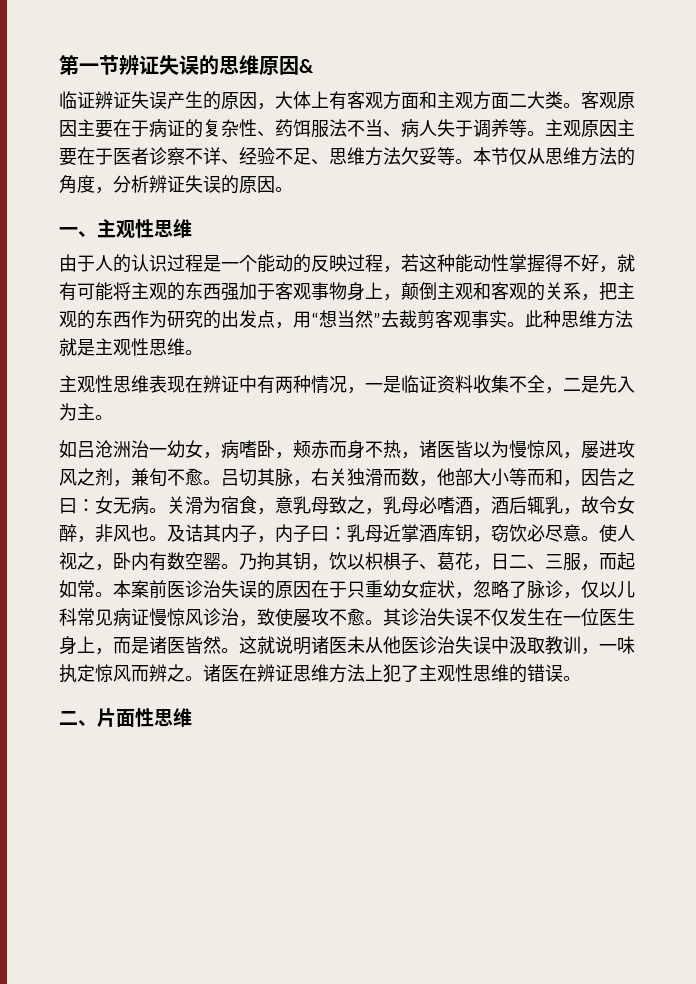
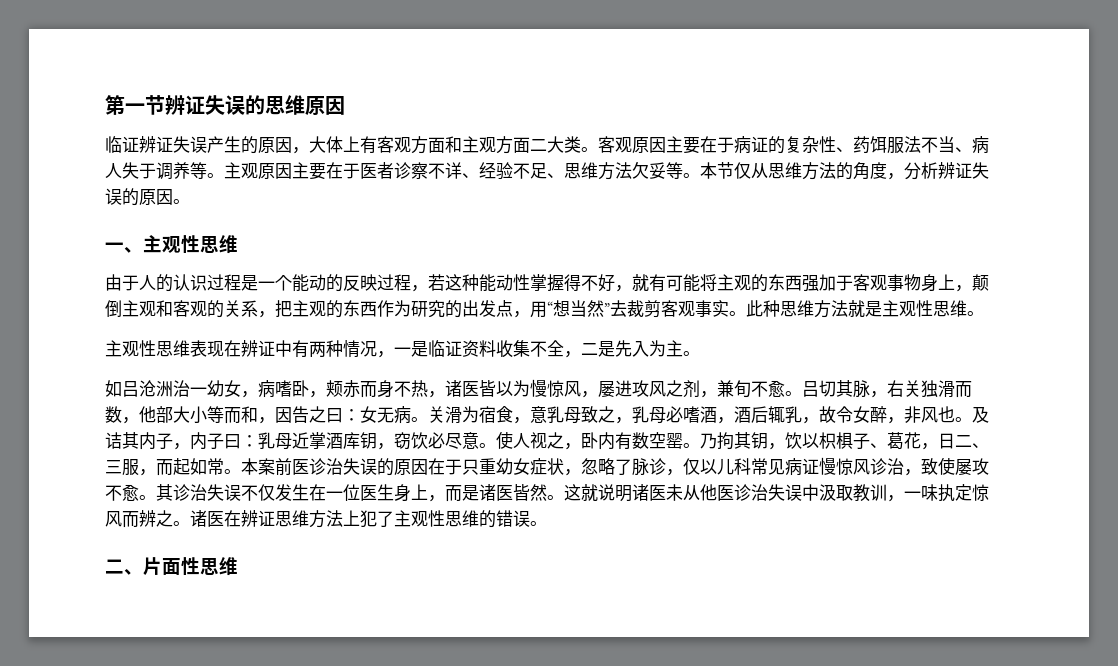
[299,59,314,73] & -> (345, 105) none

